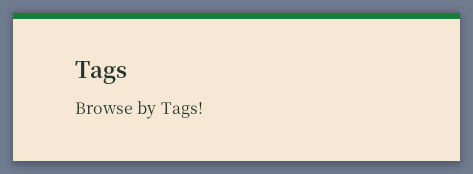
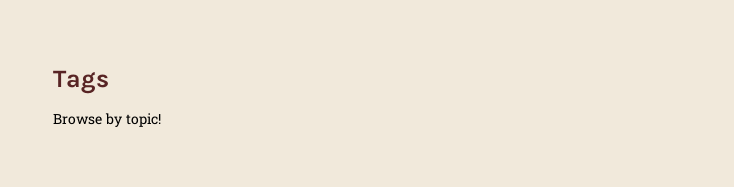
[160,102,203,118] Tags! -> [125,113,161,127] topic!

